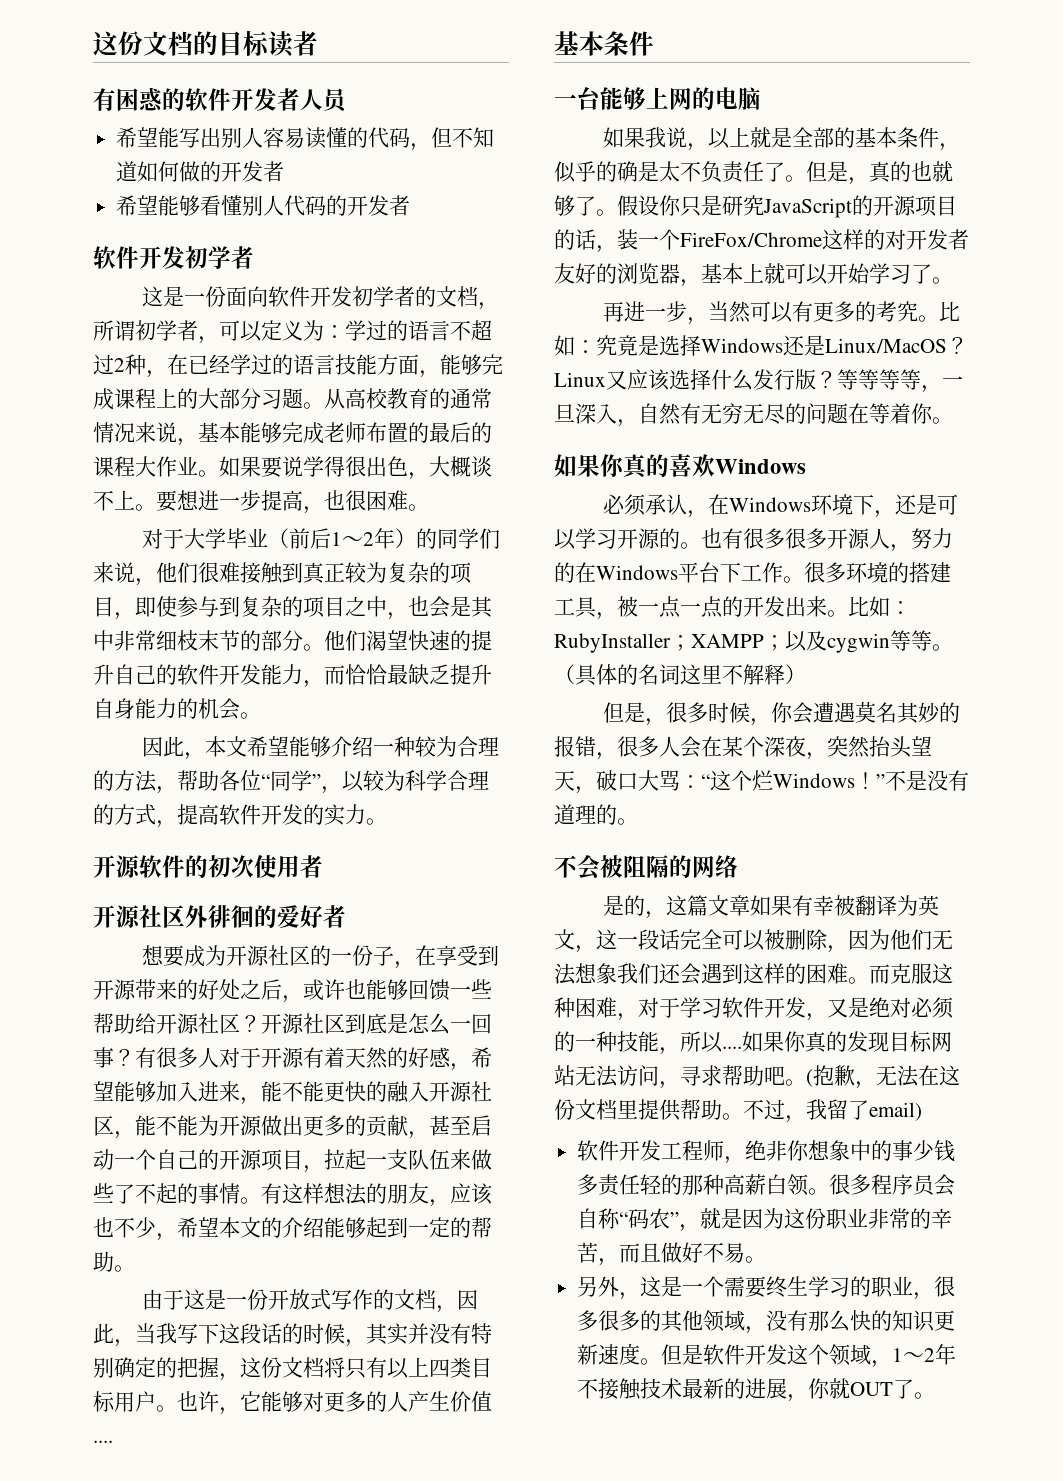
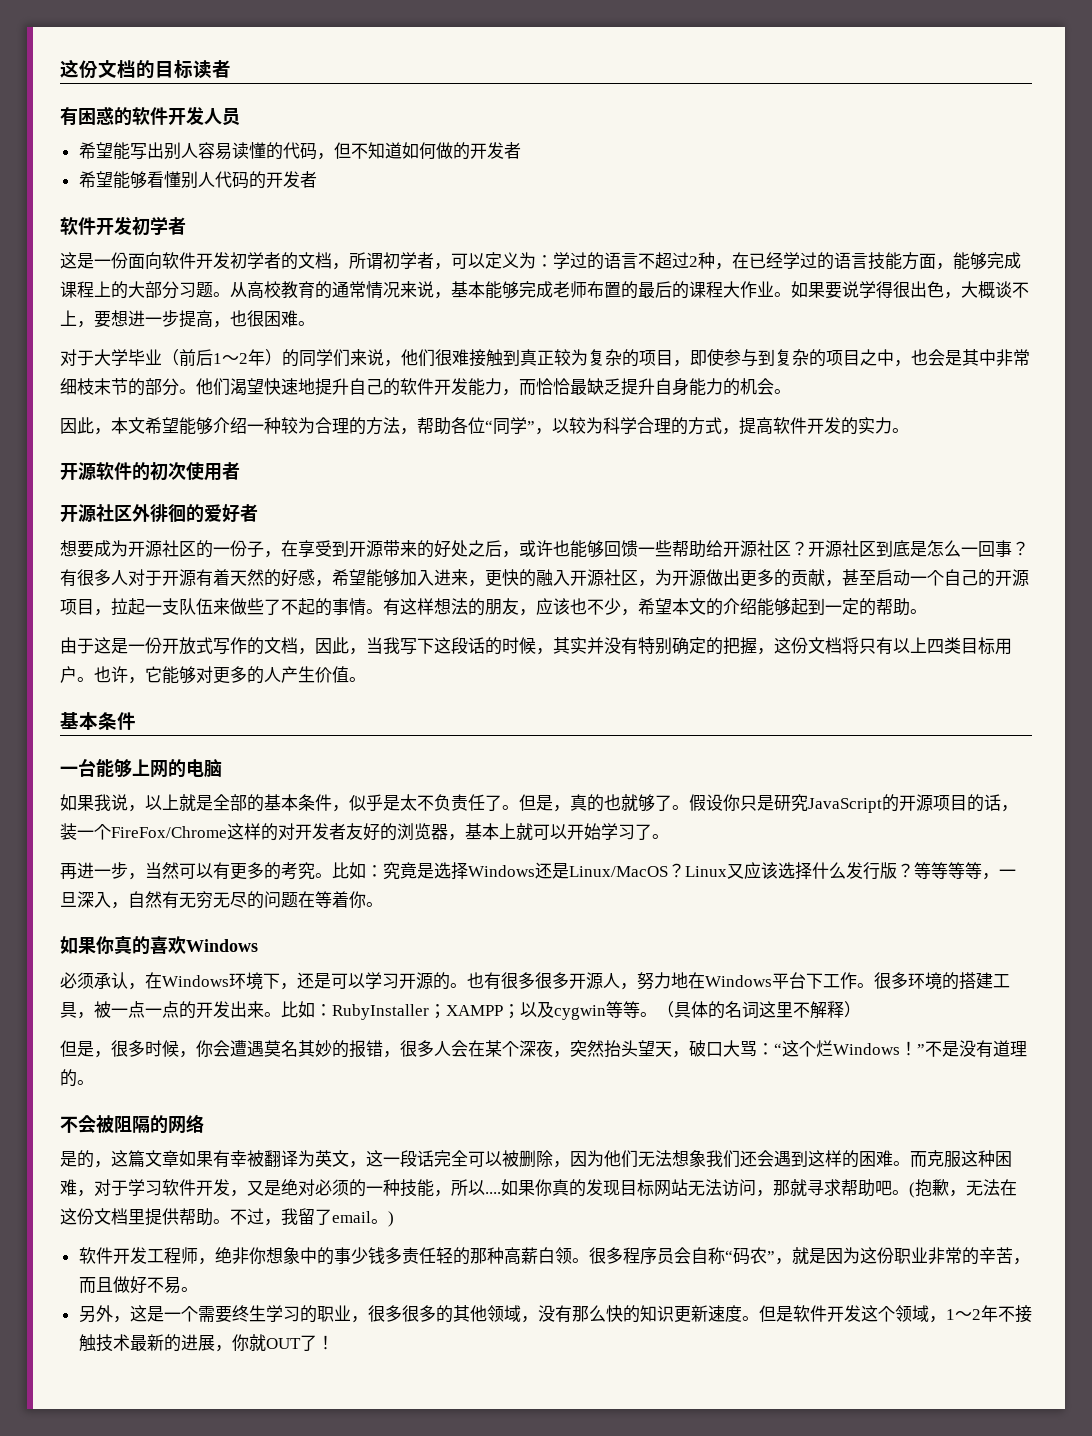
[277,88,300,111] 者 -> (204, 115) none
[135,504,156,511] 。 -> [77,321,94,328] ，
[450,630,471,651] 的 -> [298,378,315,395] 地
[261,1081,324,1102] 能不能 -> (485, 583) none
[135,1115,198,1136] 能不能 -> (655, 583) none
[93,1440,113,1443] .... -> [349,677,366,682] 。
[596,161,638,182] 的确 -> (383, 802) none
[554,562,575,583] 的 -> [671,972,688,989] 地
(680, 1085) none -> [773,1179,807,1196] 那就
[869,1102,922,1121] email) -> [332,1211,394,1227] email。)
[914,1392,936,1399] 。 -> [316,1335,334,1350] ！

